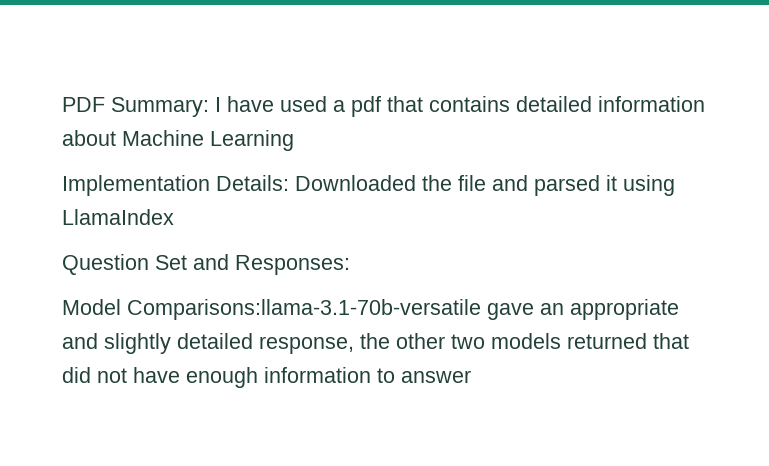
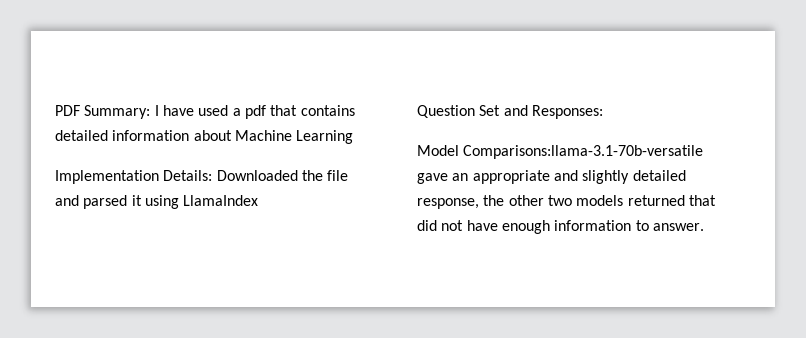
[401,370,471,383] answer -> [652,223,704,231] answer.

